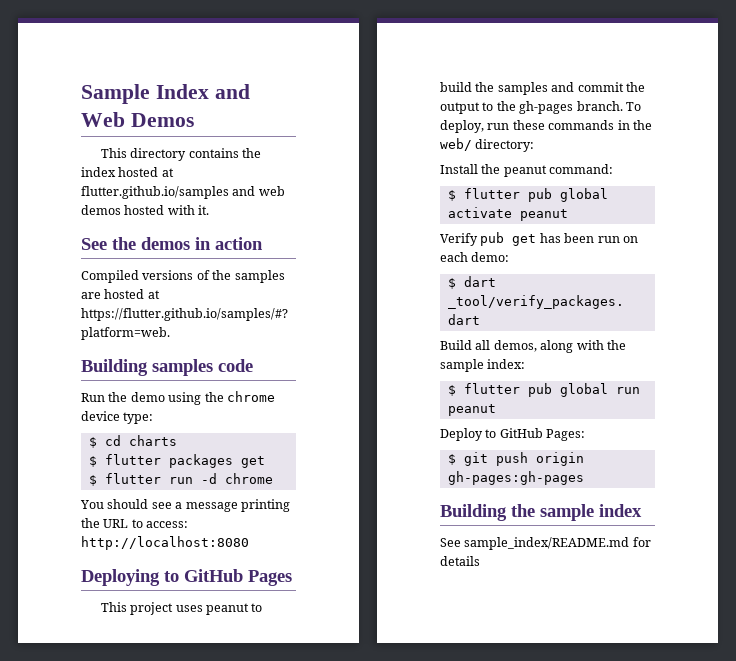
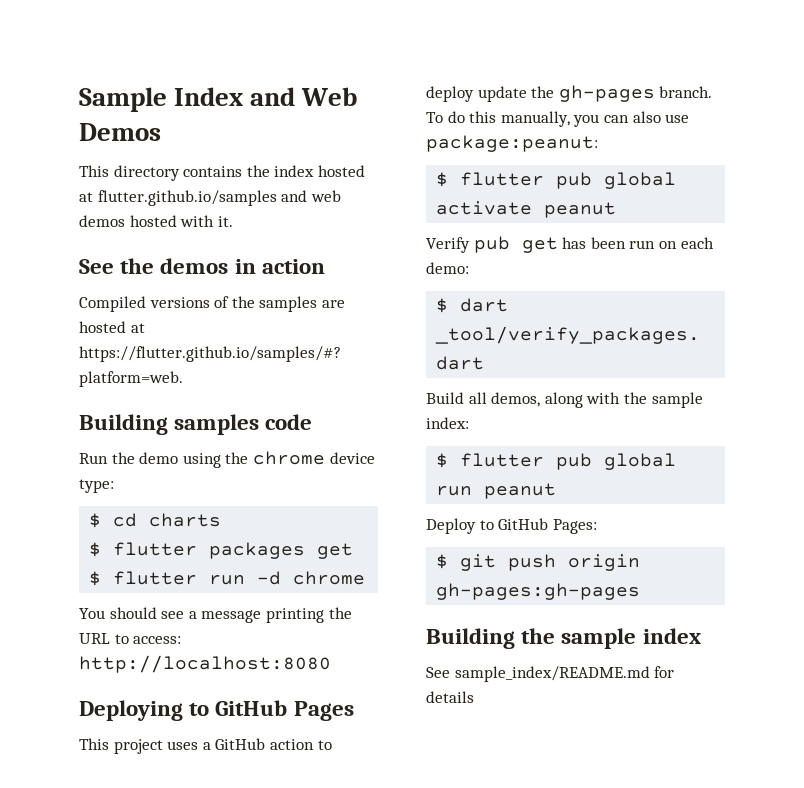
[205,603,263,615] [440,82,645,95] [440,101,641,114] [440,120,652,133] [440,138,535,152] [440,164,614,177] peanut to build the samples and commit the output to the gh-pages branch. To deploy, run these commands in the web/ directory: // Install the peanut command: -> [202,738,332,750] [426,85,713,102] [426,111,690,127] [426,135,598,152] a GitHub action to deploy update the gh-pages branch. To do this manually, you can also use package:peanut:

